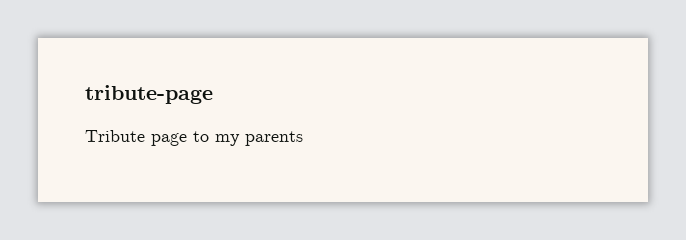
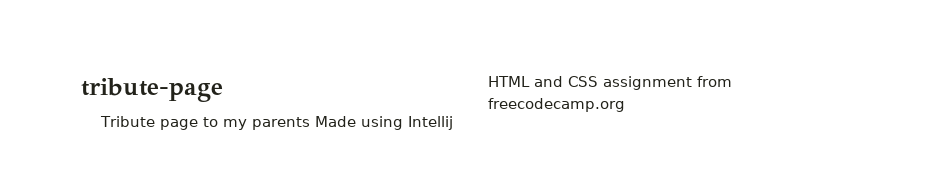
(303, 138) none -> [315,116,454,130] [488,76,732,90] [488,98,625,112] Made using Intellij HTML and CSS assignment from freecodecamp.org

